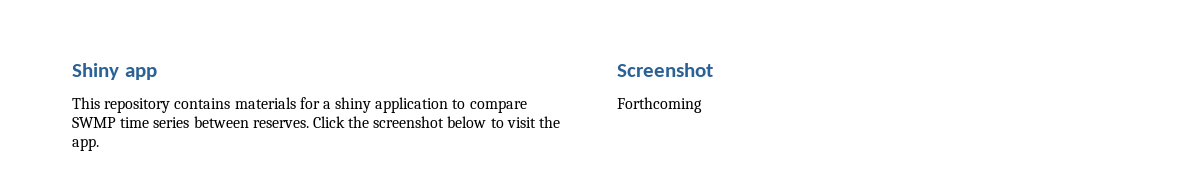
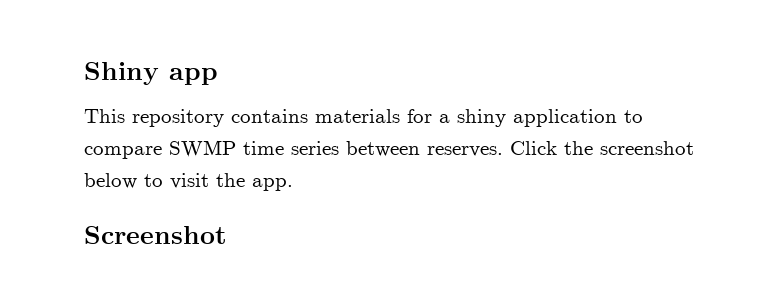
[617,97,702,113] // Forthcoming -> (227, 235) none

